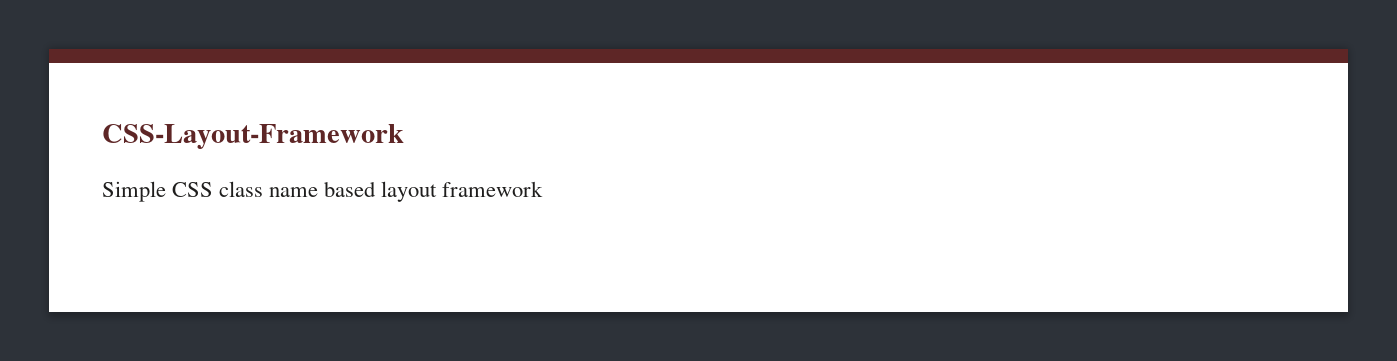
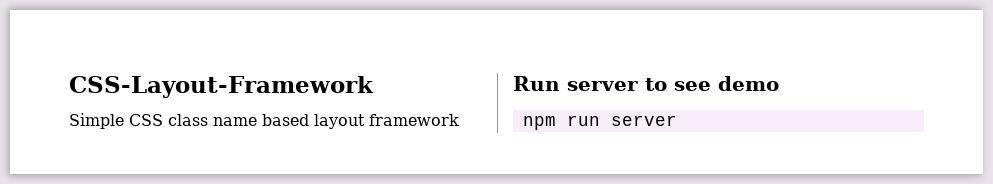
(544, 189) none -> [513,76,779,91] [522,115,677,130] // Run server to see demo // npm run server

